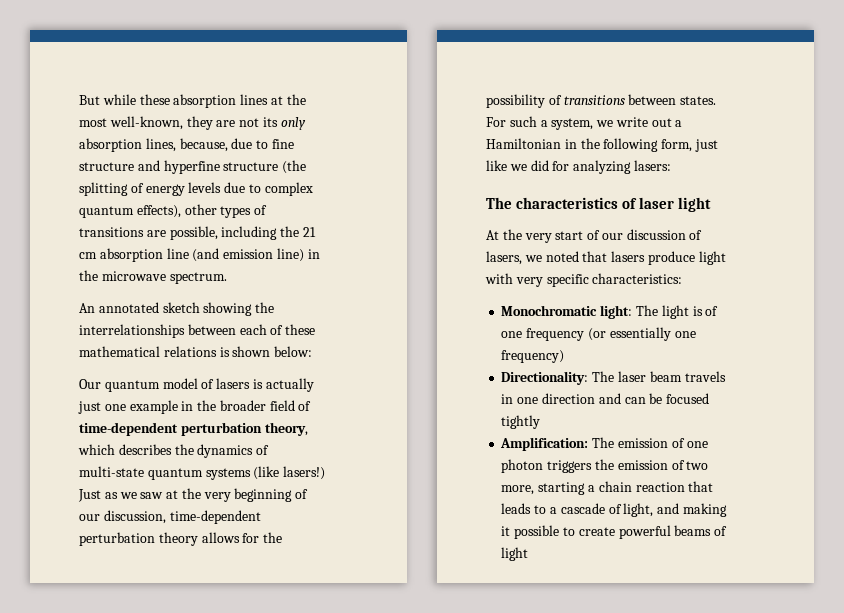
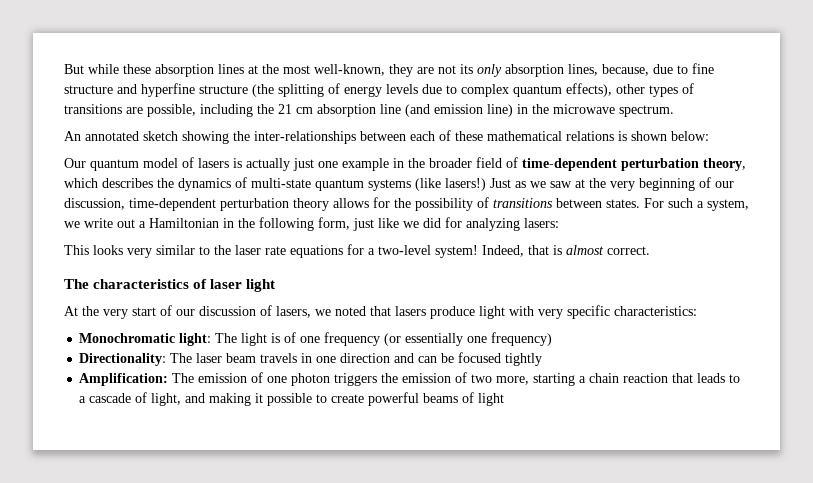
[79,324,185,338] interrelationships -> [254,131,356,144] inter-relationships
(671, 165) none -> [64,244,650,258] // This looks very similar to the laser rate equations for a two-level system! Indeed, that is almost correct.

